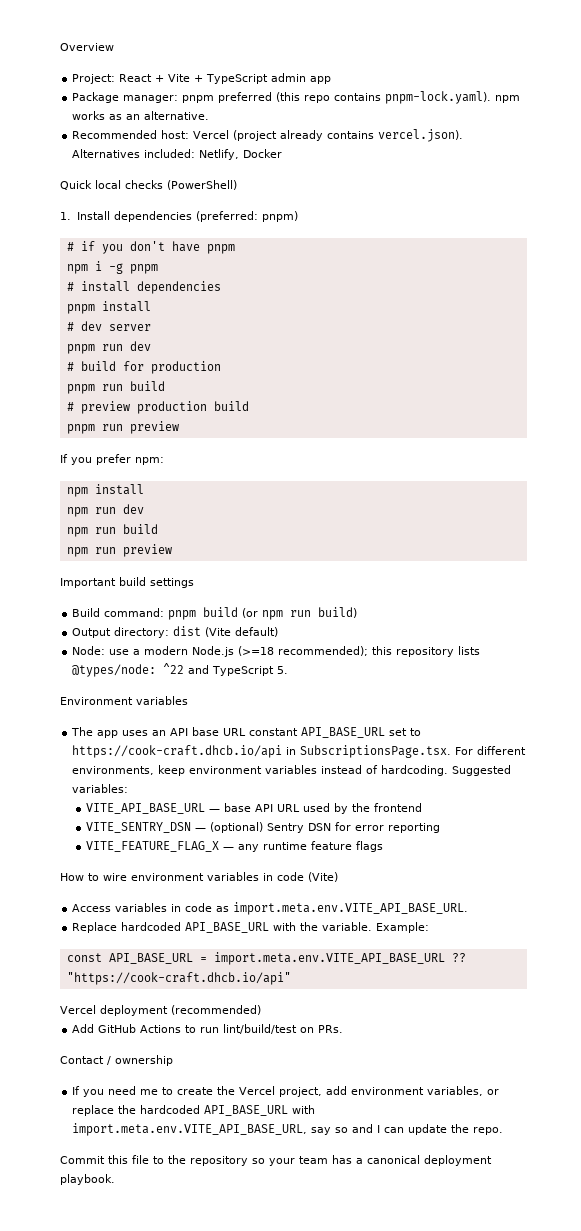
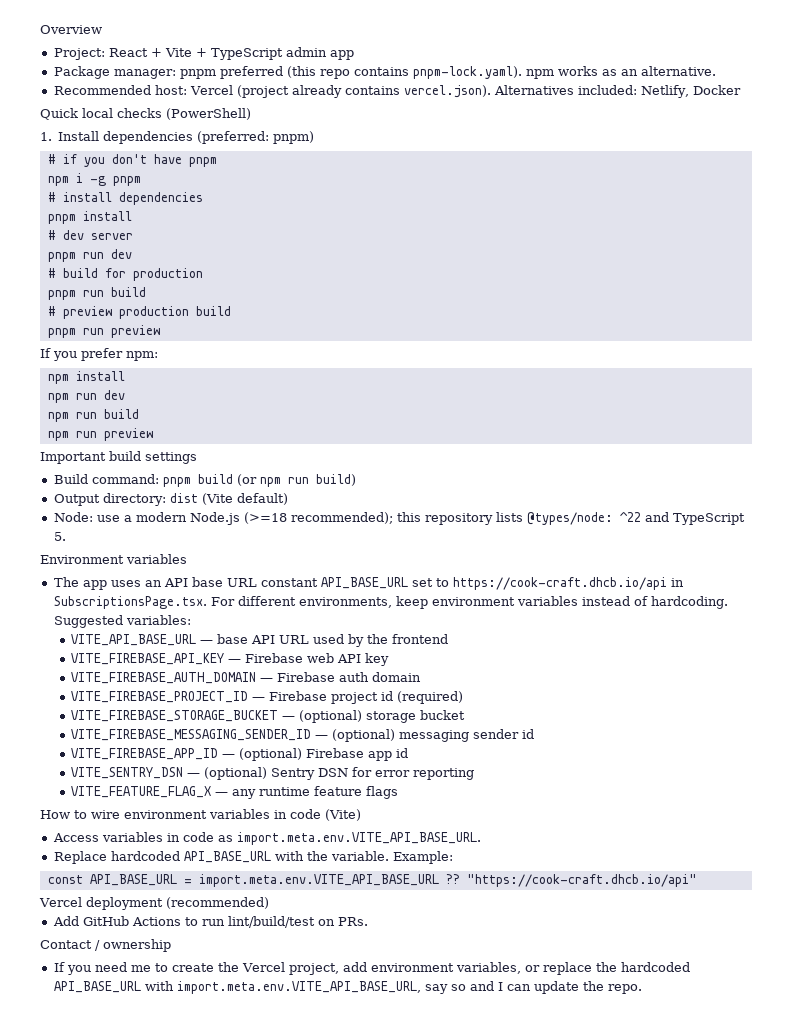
(423, 807) none -> [71,653,390,666] [71,672,422,684] [71,691,464,704] [71,710,466,723] [71,729,535,742] [71,748,409,761] // VITE_FIREBASE_API_KEY — Firebase web API key // VITE_FIREBASE_AUTH_DOMAIN — Firebase auth domain // VITE_FIREBASE_PROJECT_ID — Firebase project id (required) // VITE_FIREBASE_STORAGE_BUCKET — (optional) storage bucket // VITE_FIREBASE_MESSAGING_SENDER_ID — (optional) messaging sender id // VITE_FIREBASE_APP_ID — (optional) Firebase app id
[60,1155,492,1166] [60,1174,115,1185] // Commit this file to the repository so your team has a canonical deployment playbook. -> (642, 989) none

